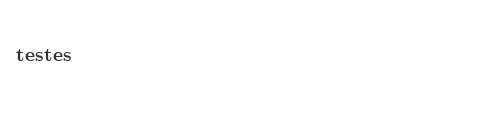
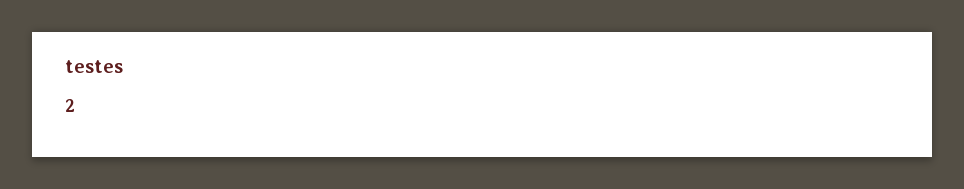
(72, 55) none -> [65,99,75,112] // 2

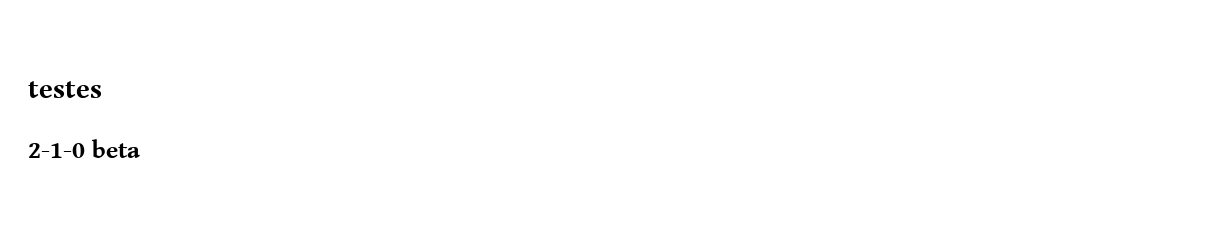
[65,99,75,112] 2 -> [28,139,140,158] 2-1-0 beta

